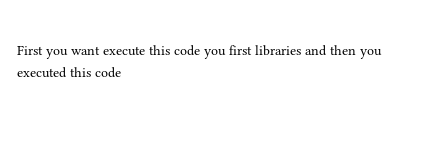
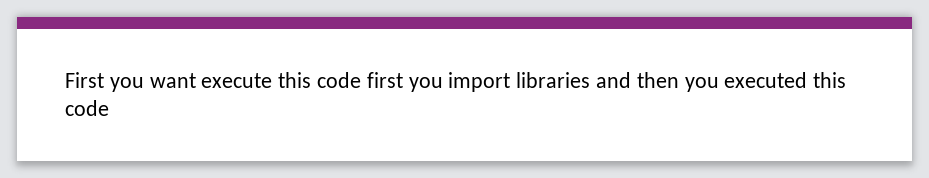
[204,45,252,59] you first -> [366,72,511,92] first you import

